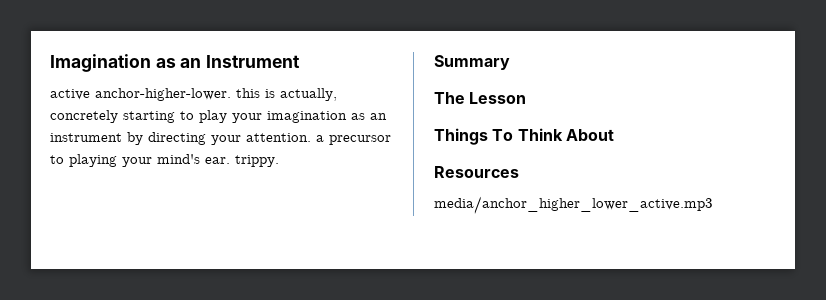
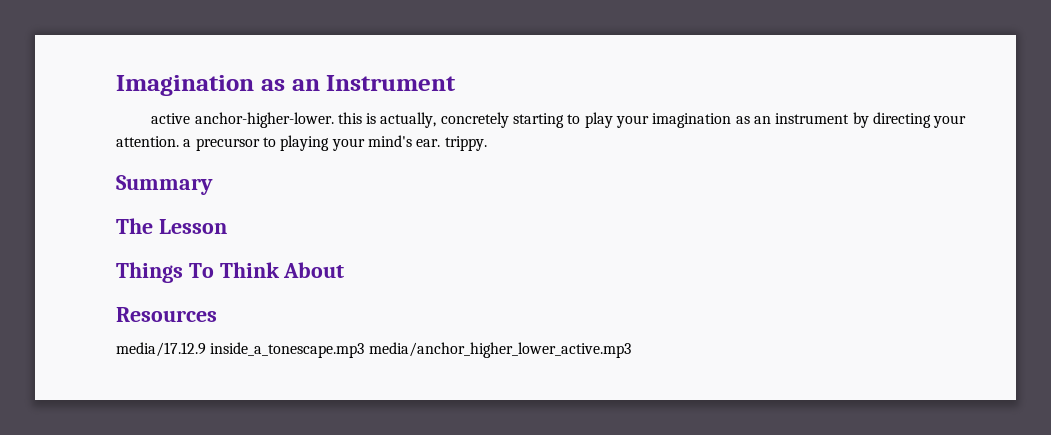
(519, 172) none -> [116,342,365,358] media/17.12.9 inside_a_tonescape.mp3

